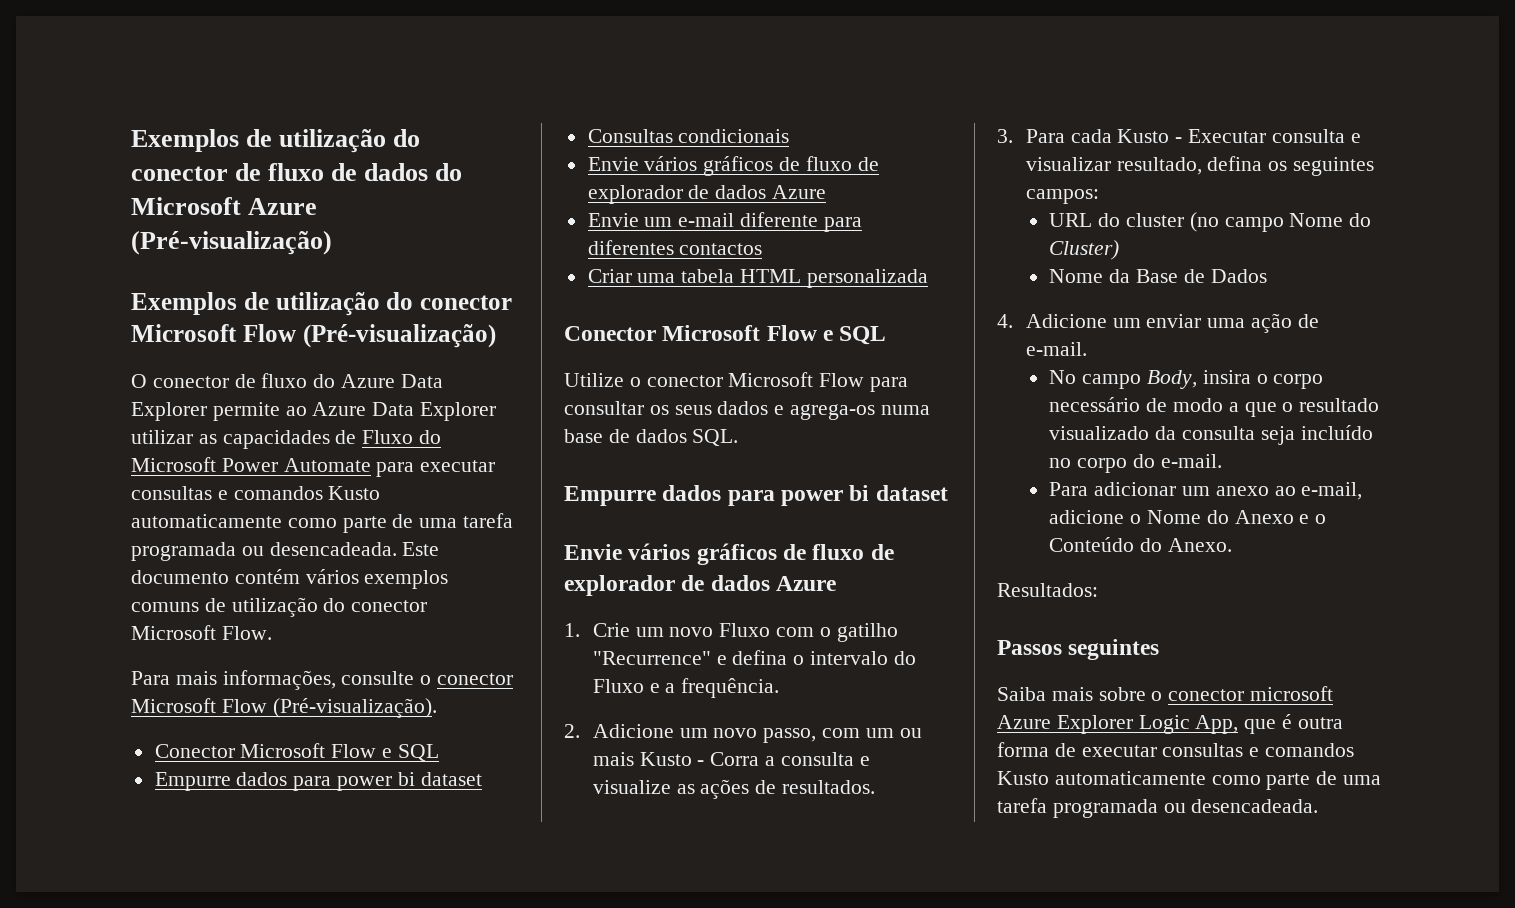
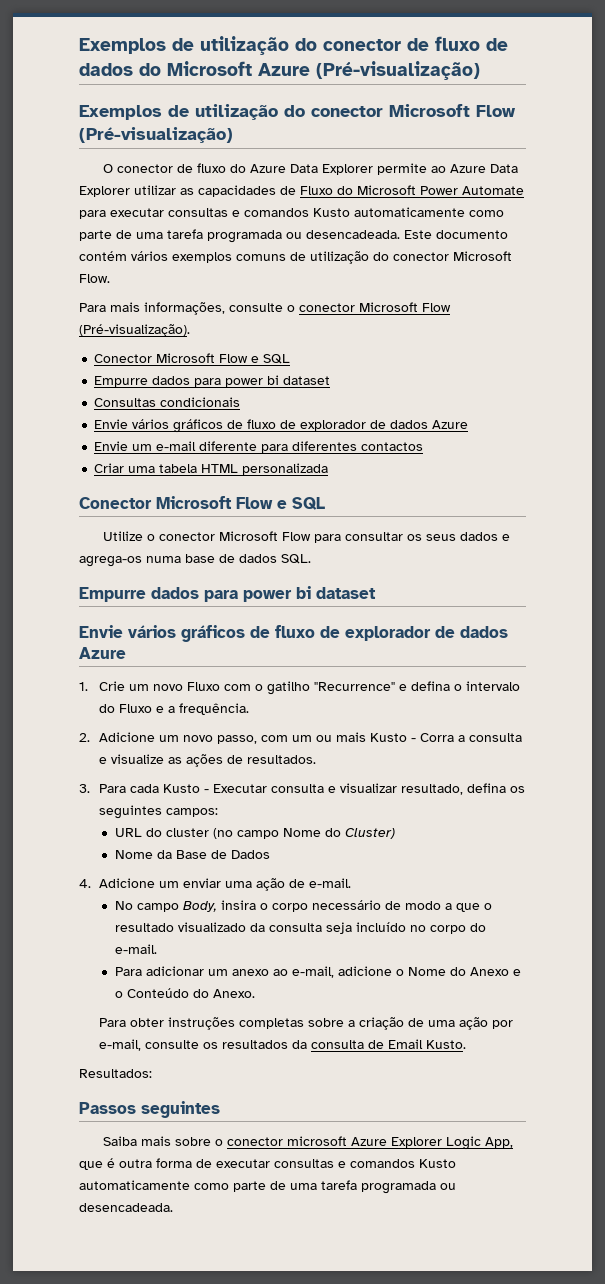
(1232, 545) none -> [99,1017,514,1030] [99,1039,467,1051] // Para obter instruções completas sobre a criação de uma ação por e-mail, consulte os resultados da consulta de Email Kusto.

